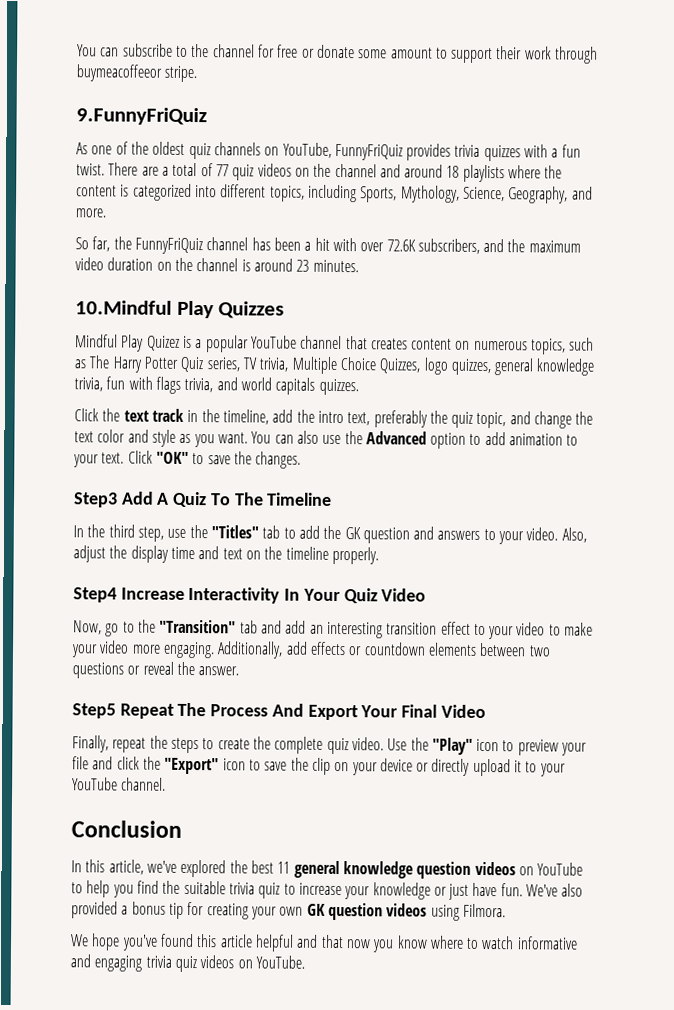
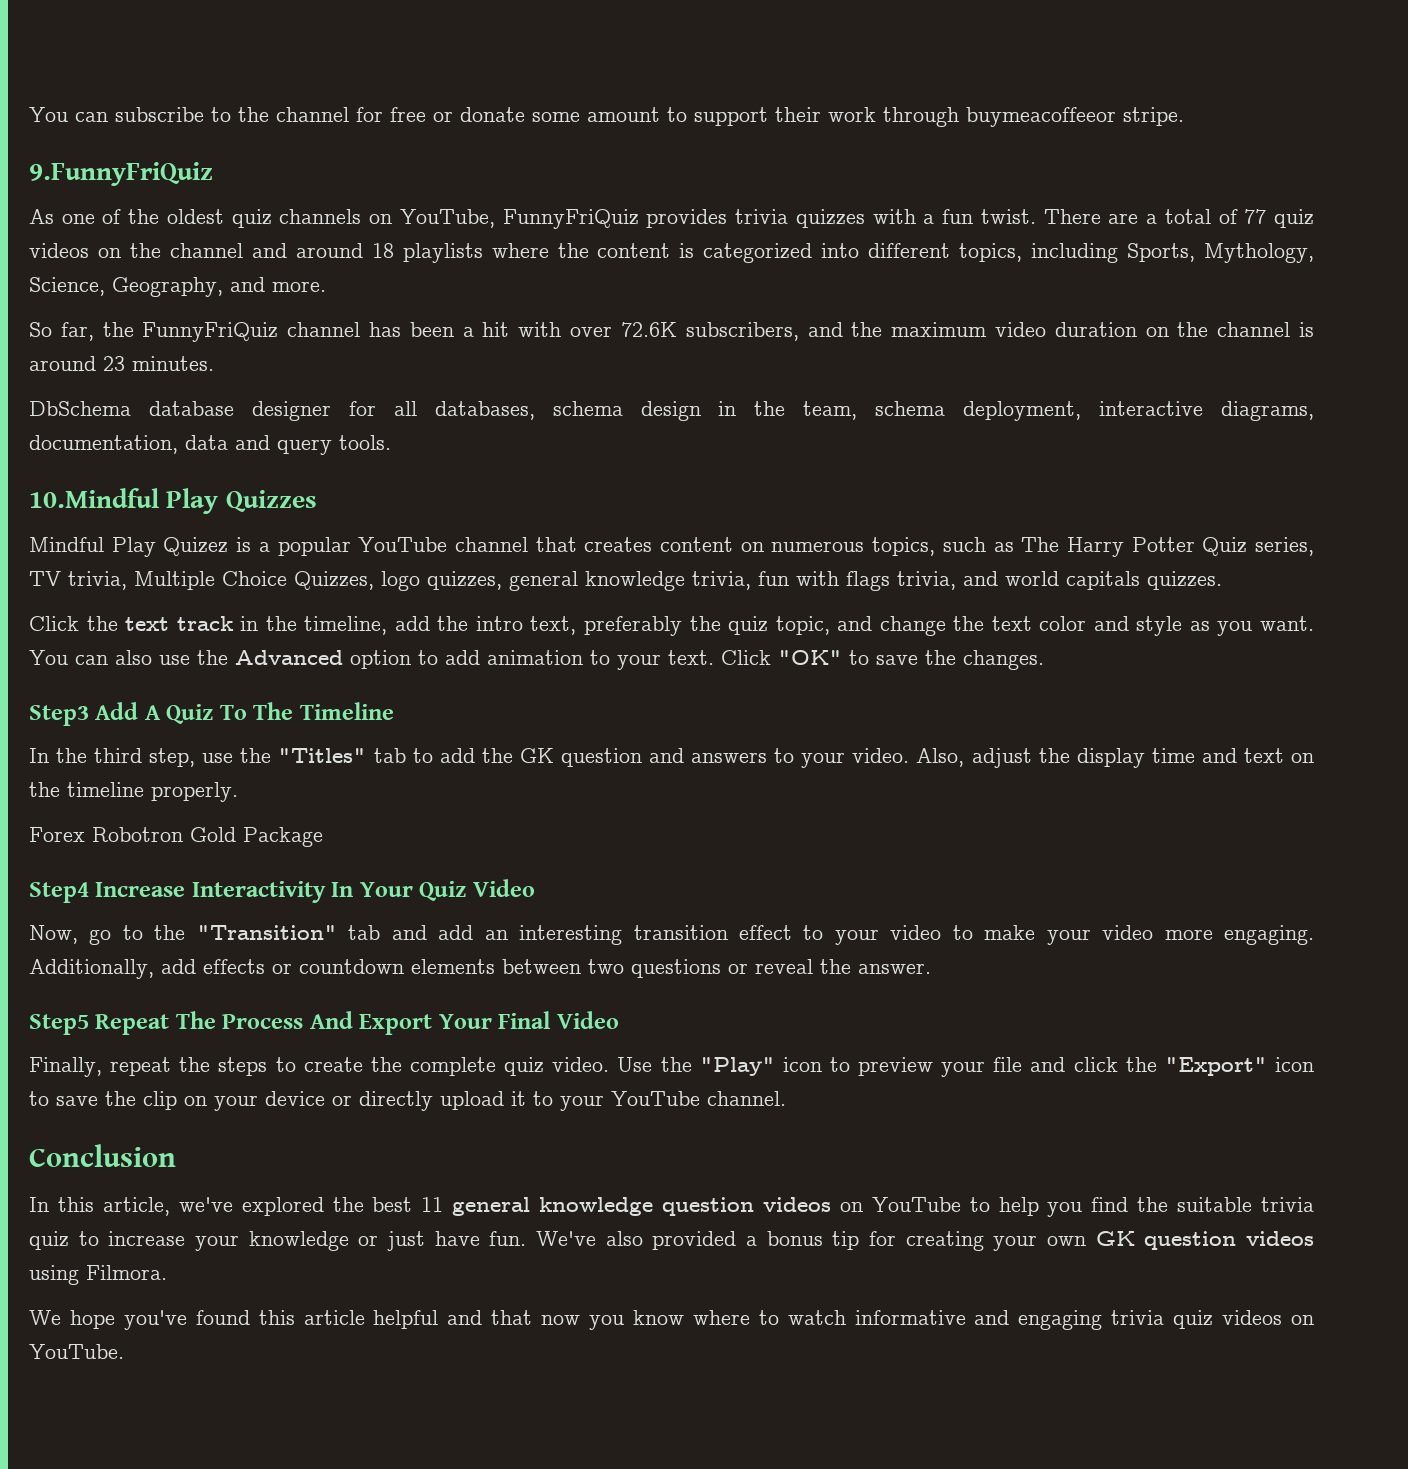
(359, 266) none -> [29,401,1314,421] [29,435,391,455] // DbSchema database designer for all databases, schema design in the team, schema deployment, interactive diagrams, documentation, data and query tools.
(379, 555) none -> [29,827,323,847] // Forex Robotron Gold Package

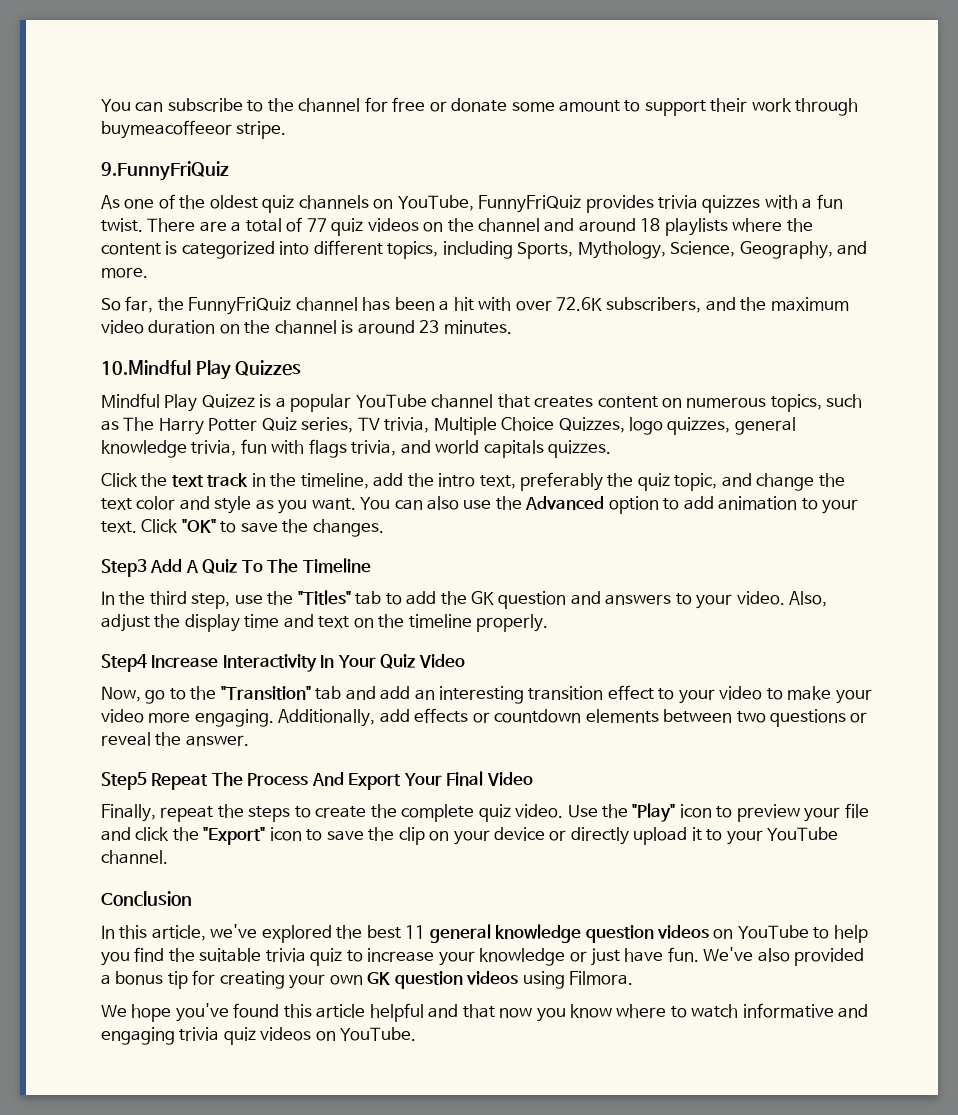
[29,401,1314,421] [29,435,391,455] // DbSchema database designer for all databases, schema design in the team, schema deployment, interactive diagrams, documentation, data and query tools. -> (512, 327) none
[29,827,323,847] // Forex Robotron Gold Package -> (549, 623) none

